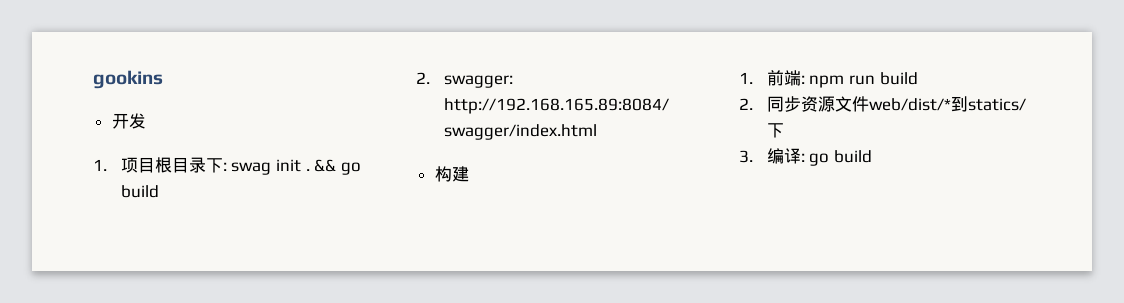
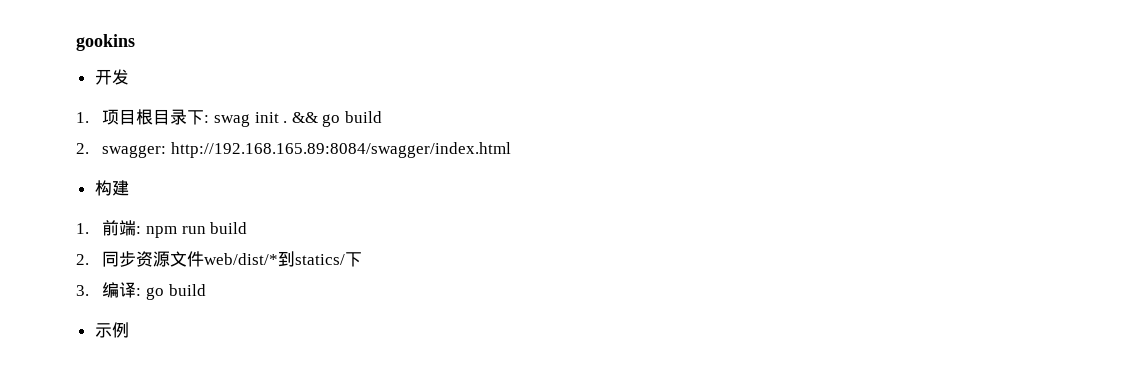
(872, 156) none -> [94,322,129,338] // 示例

